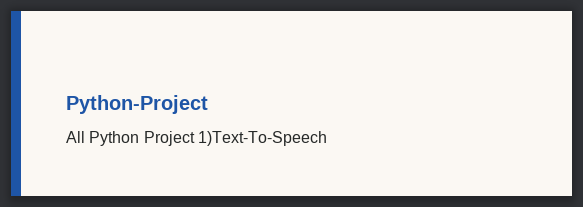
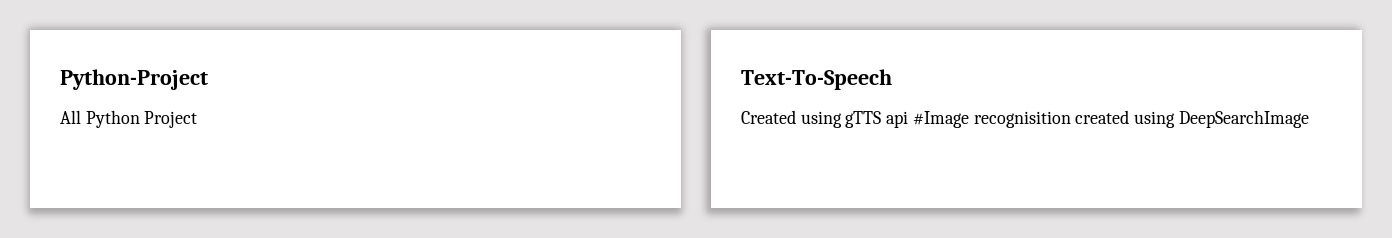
[197,131,327,146] 1)Text-To-Speech -> [741,69,892,90] [741,110,1309,128] // Text-To-Speech // Created using gTTS api #Image recognisition created using DeepSearchImage

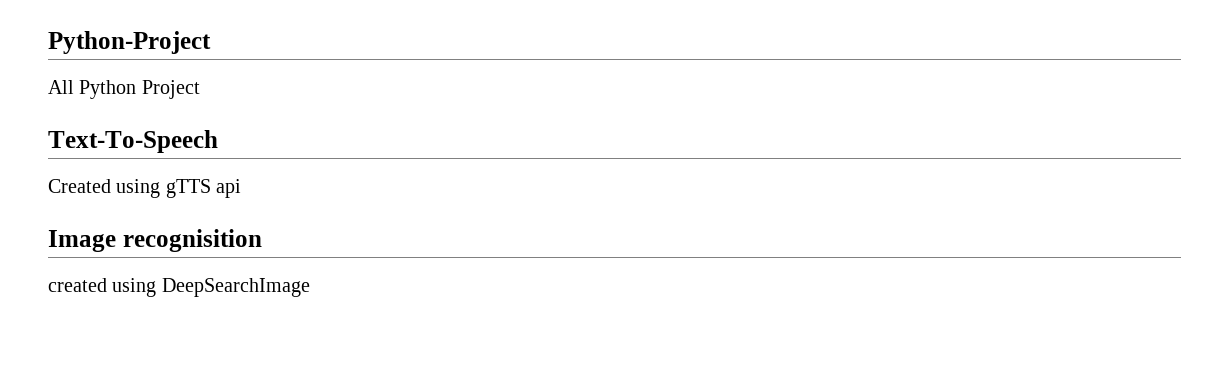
[912,111,969,128] #Image -> [48,230,116,252] // Image
(1071, 119) none -> (262, 240) //

